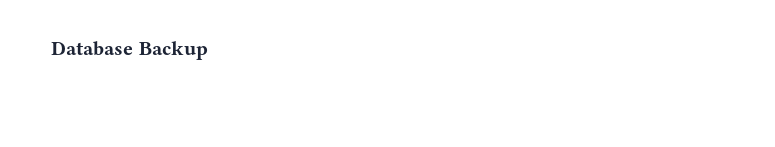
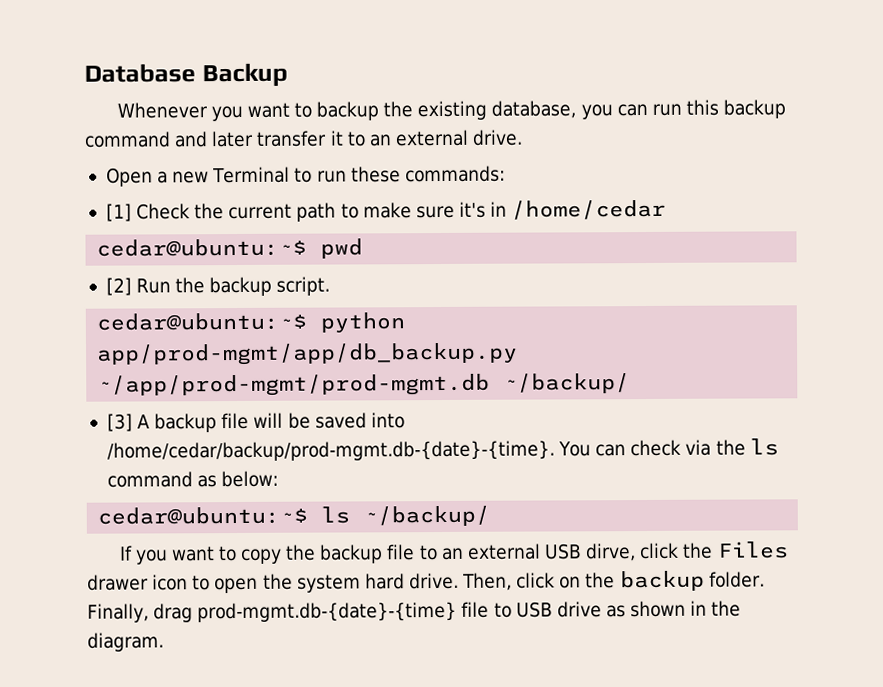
(208, 50) none -> [116,99,787,122] [84,129,524,148] [105,165,506,187] [105,199,667,222] [96,238,364,259] [105,276,331,297] [96,312,406,333] [97,342,519,366] [97,373,631,397] [106,412,405,433] [106,438,779,462] [106,470,280,488] [97,505,491,527] [118,541,789,565] [87,570,765,594] [87,600,742,623] [87,632,164,652] // Whenever you want to backup the existing database, you can run this backup command and later transfer it to an external drive. // Open a new Terminal to run these commands: // [1] Check the current path to make sure it's in /home/cedar // cedar@ubuntu:~$ pwd // [2] Run the backup script. // cedar@ubuntu:~$ python app/prod-mgmt/app/db_backup.py ~/app/prod-mgmt/prod-mgmt.db ~/backup/ // [3] A backup file will be saved into /home/cedar/backup/prod-mgmt.db-{date}-{time}. You can check via the ls command as below: // cedar@ubuntu:~$ ls ~/backup/ // If you want to copy the backup file to an external USB dirve, click the Files drawer icon to open the system hard drive. Then, click on the backup folder. Finally, drag prod-mgmt.db-{date}-{time} file to USB drive as shown in the diagram.

